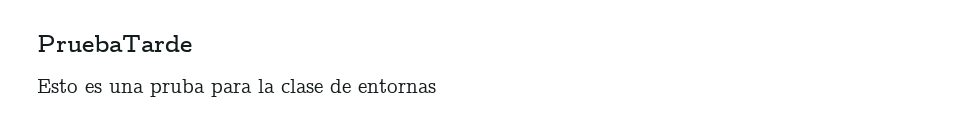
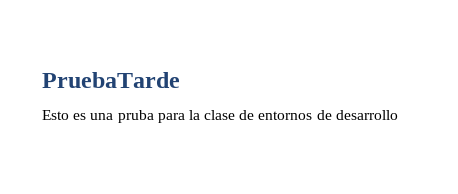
[358,79,436,93] entornas -> [258,110,398,120] entornos de desarrollo

